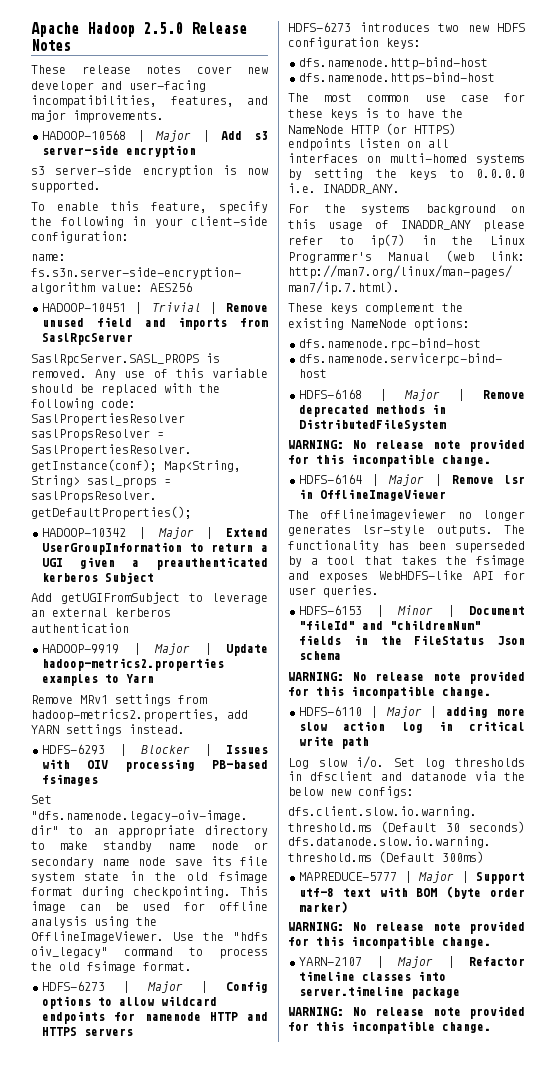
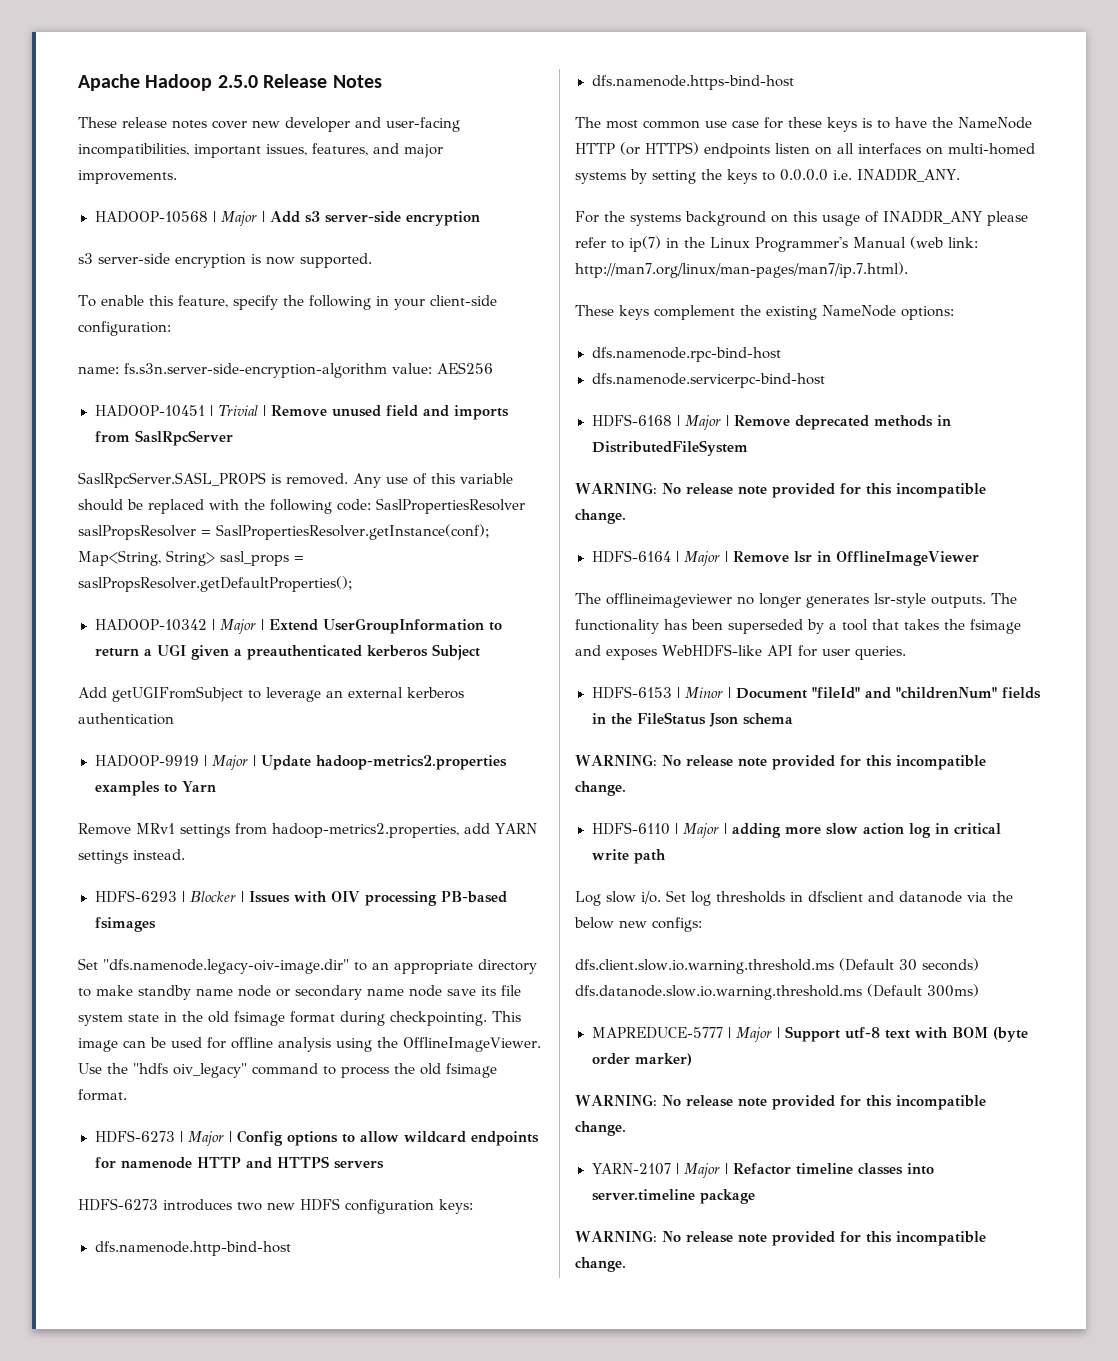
(157, 101) none -> [194,144,307,158] important issues,

